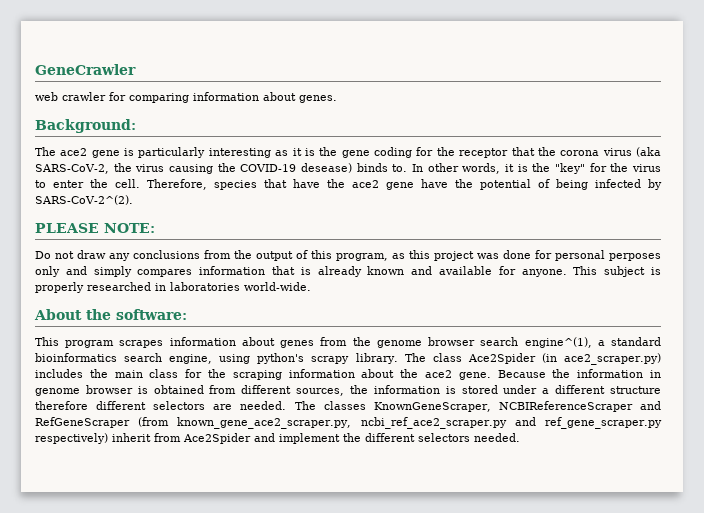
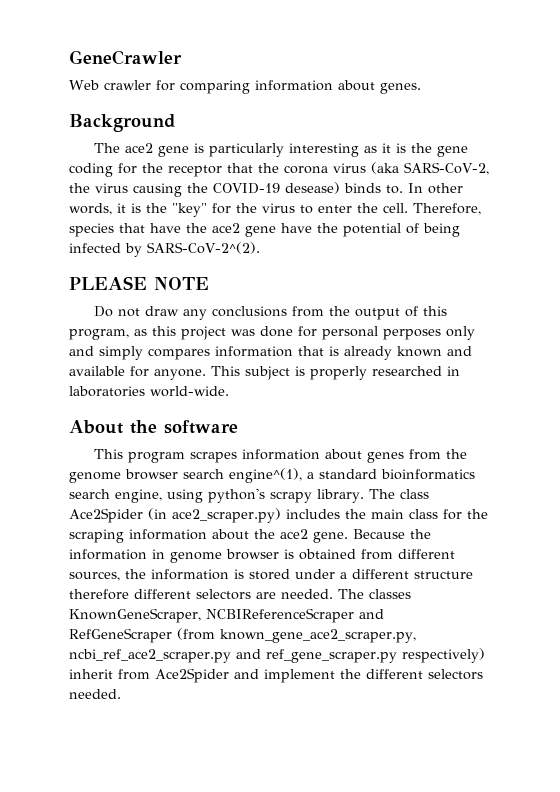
[35,92,58,101] web -> [69,80,99,90] Web
[35,119,136,133] Background: -> [69,114,176,132] Background
[104,223,155,233] NOTE: -> [154,277,209,290] NOTE
[116,309,187,320] software: -> [164,420,238,434] software

